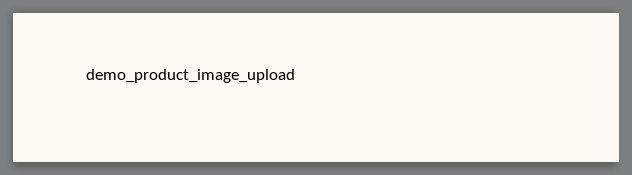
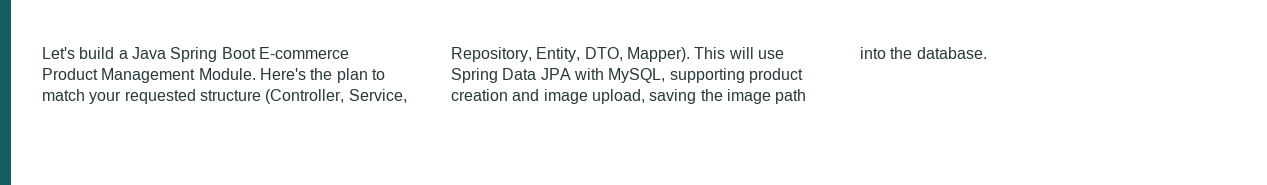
[86,69,295,83] demo_product_image_upload -> [42,47,349,62] [42,68,385,83] [42,89,407,104] [451,47,784,62] [451,68,803,83] [451,89,807,104] [860,47,987,59] Let's build a Java Spring Boot E-commerce Product Management Module. Here's the plan to match your requested structure (Controller, Service, Repository, Entity, DTO, Mapper). This will use Spring Data JPA with MySQL, supporting product creation and image upload, saving the image path into the database.

